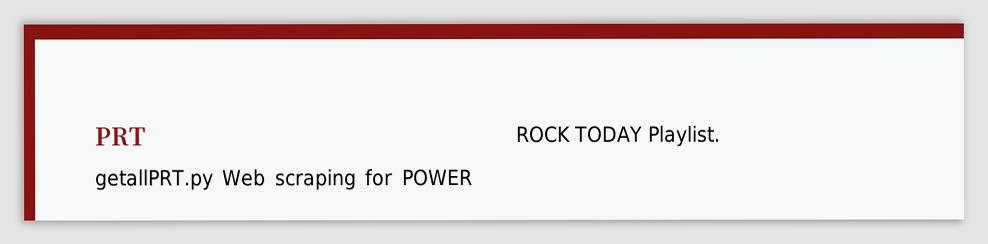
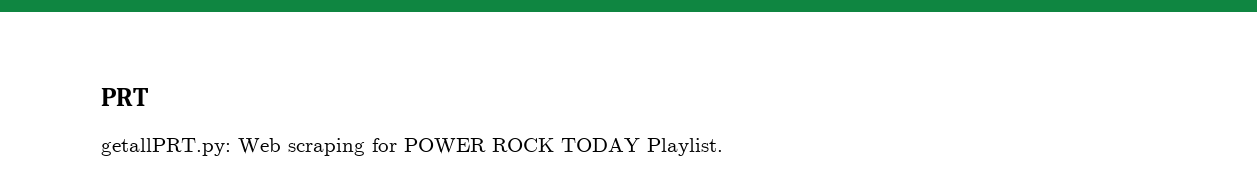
[95,169,214,191] getallPRT.py -> [101,138,231,156] getallPRT.py:

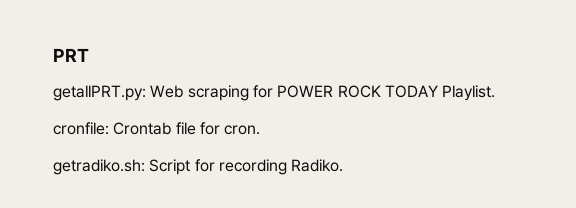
(723, 147) none -> [53,122,261,135] [53,159,344,175] // cronfile: Crontab file for cron. // getradiko.sh: Script for recording Radiko.

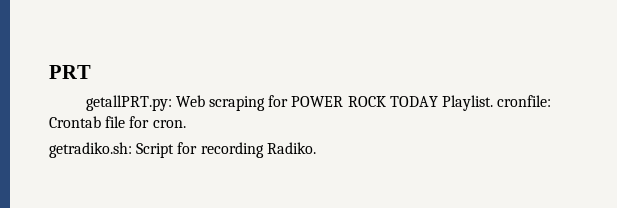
(496, 93) // -> (493, 103) none

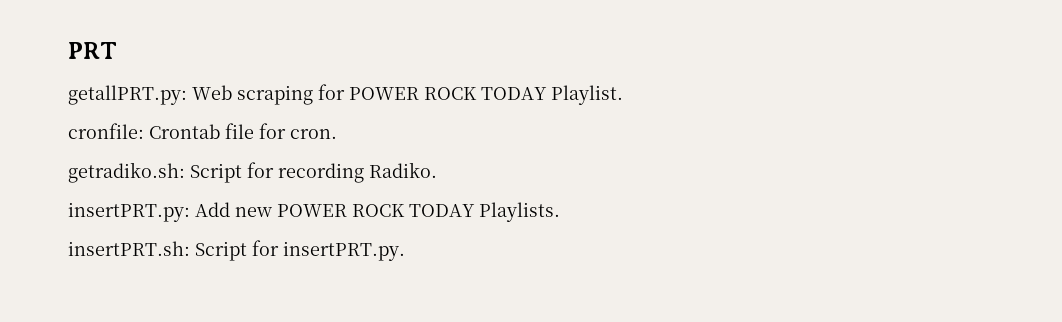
(493, 103) none -> (623, 95) //
(316, 148) none -> [68,202,560,222] [68,240,405,261] // insertPRT.py: Add new POWER ROCK TODAY Playlists. // insertPRT.sh: Script for insertPRT.py.

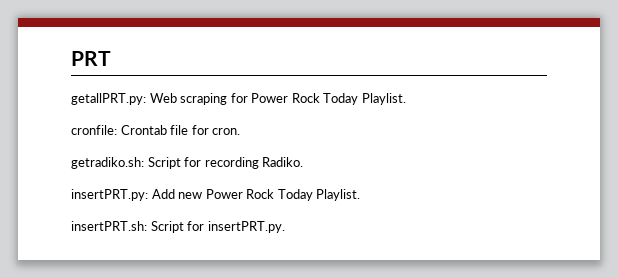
[349,87,547,100] POWER ROCK TODAY -> [251,93,359,105] Power Rock Today
[277,202,560,222] POWER ROCK TODAY Playlists. -> [205,189,361,201] Power Rock Today Playlist.

